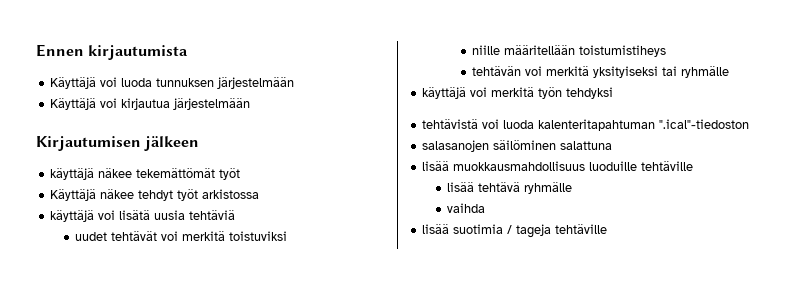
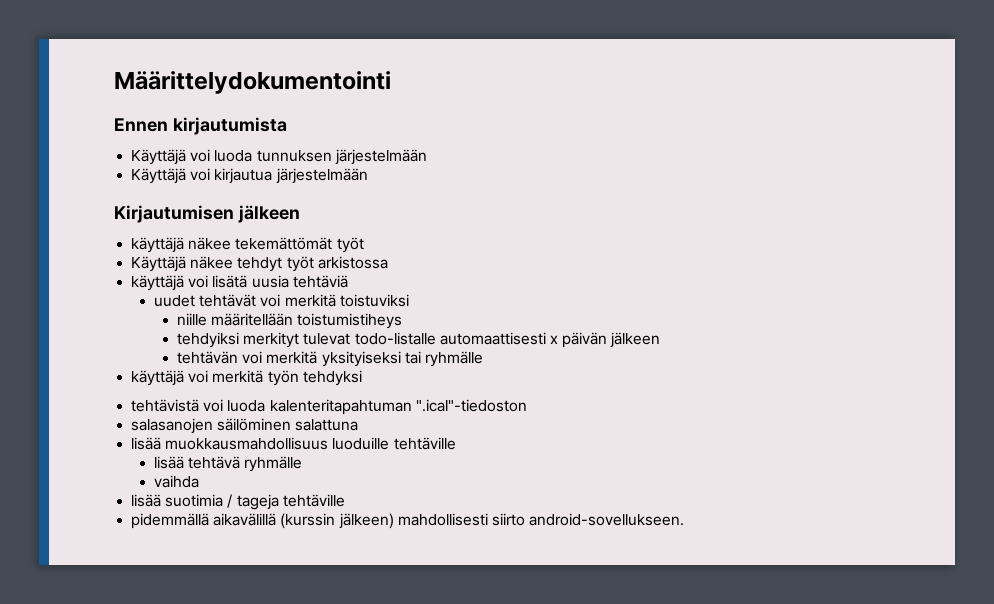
(36, 50) none -> [114,71,391,94] Määrittelydokumentointi //
(667, 51) none -> [177,332,661,348] // tehdyiksi merkityt tulevat todo-listalle automaattisesti x päivän jälkeen
(608, 229) none -> [131,513,685,529] // pidemmällä aikavälillä (kurssin jälkeen) mahdollisesti siirto android-sovellukseen.

